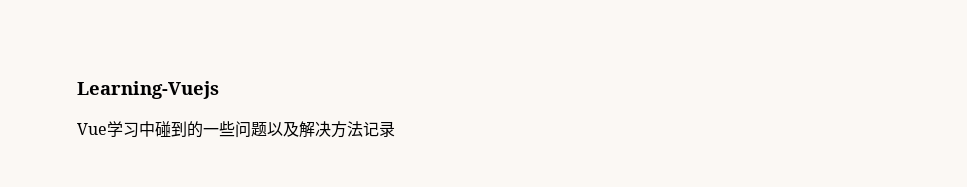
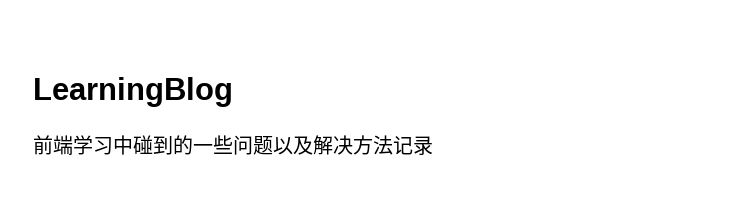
[77,81,219,99] [77,123,107,135] Learning-Vuejs // Vue -> [33,77,233,107] [33,135,73,155] LearningBlog // 前端

